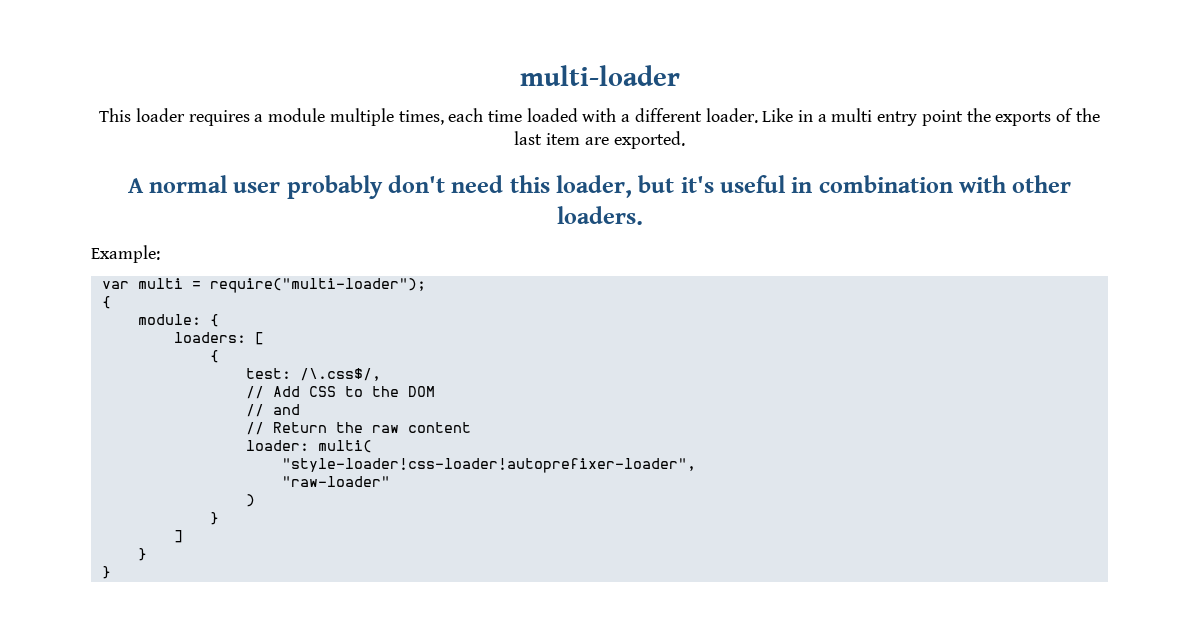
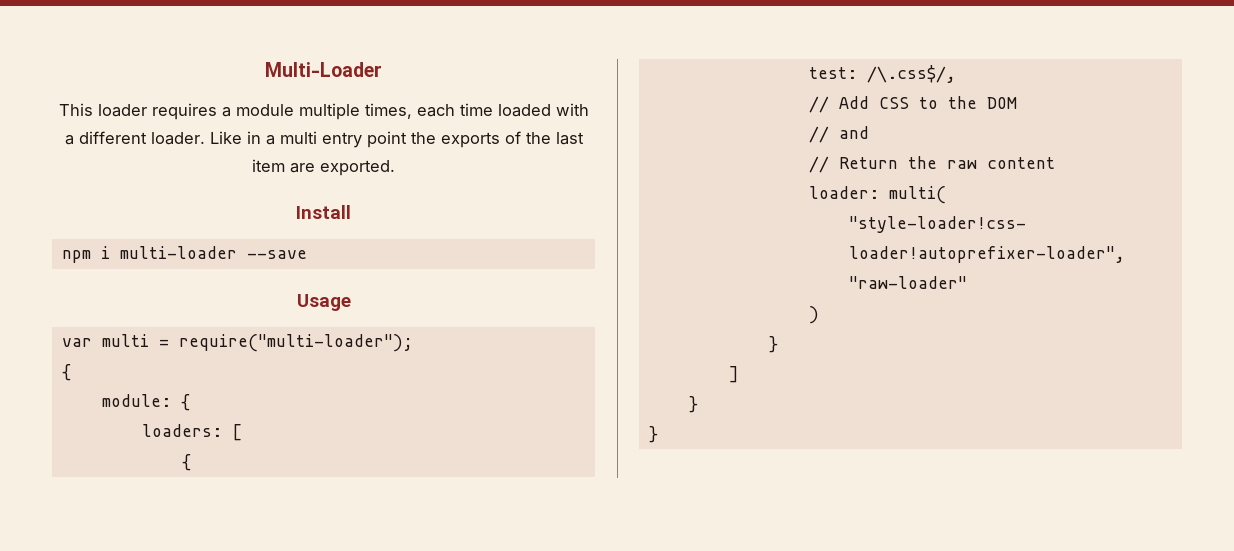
[519,65,680,86] multi-loader -> [265,62,382,77] Multi-Loader
[127,175,1072,199] [556,206,643,225] [91,245,160,263] A normal user probably don't need this loader, but it's useful in combination with other loaders. // Example: -> [296,205,351,219] [61,246,307,263] [296,294,351,311] Install // npm i multi-loader --save // Usage

